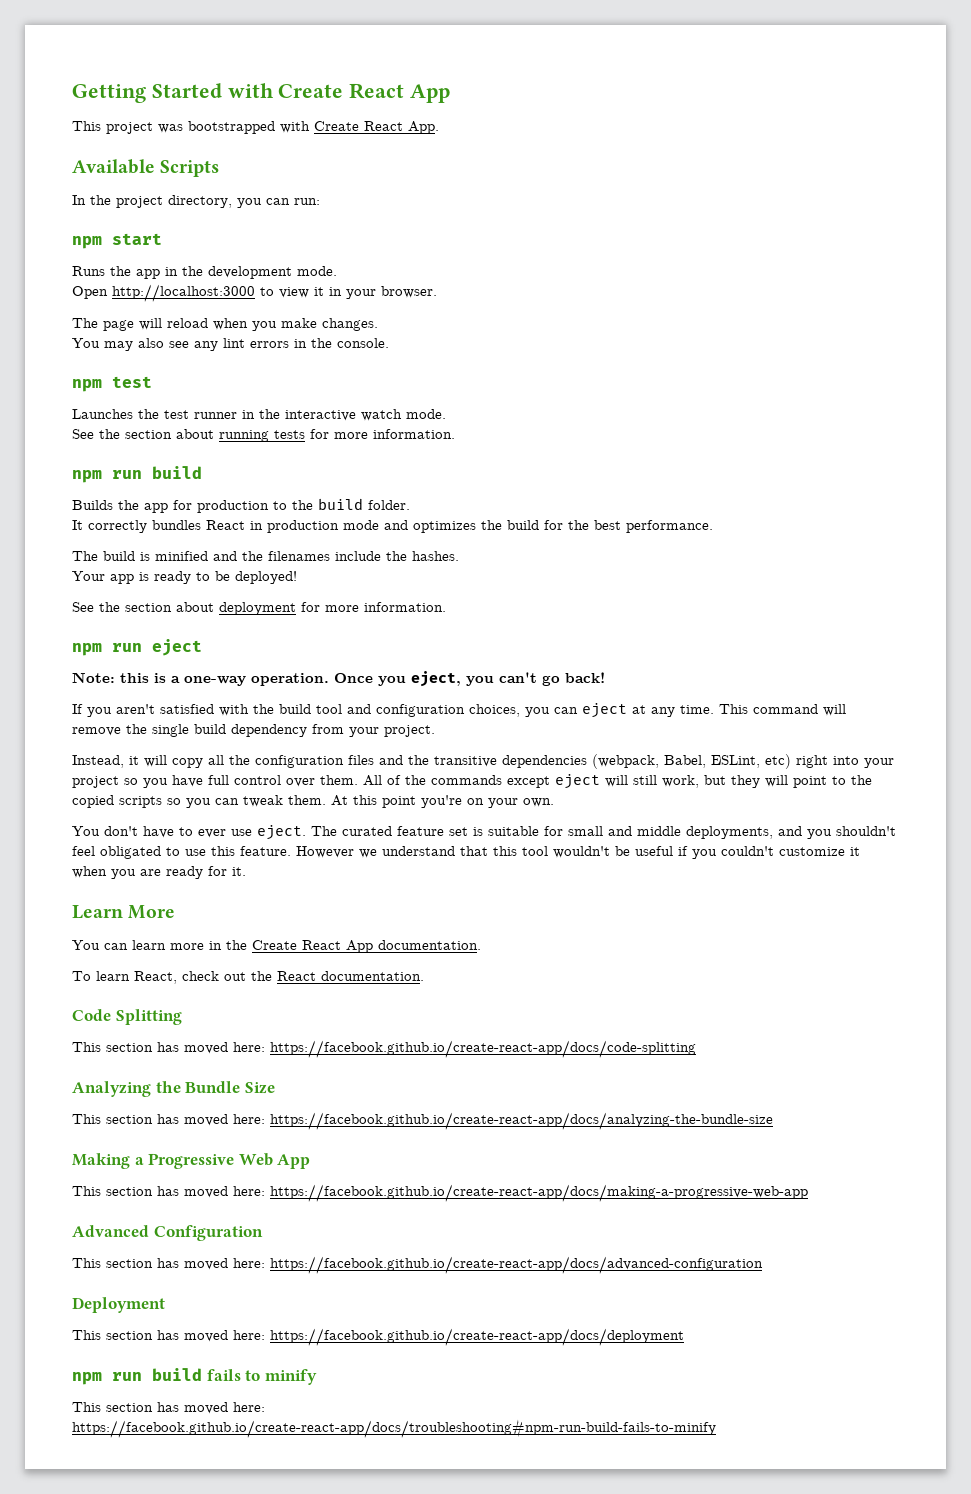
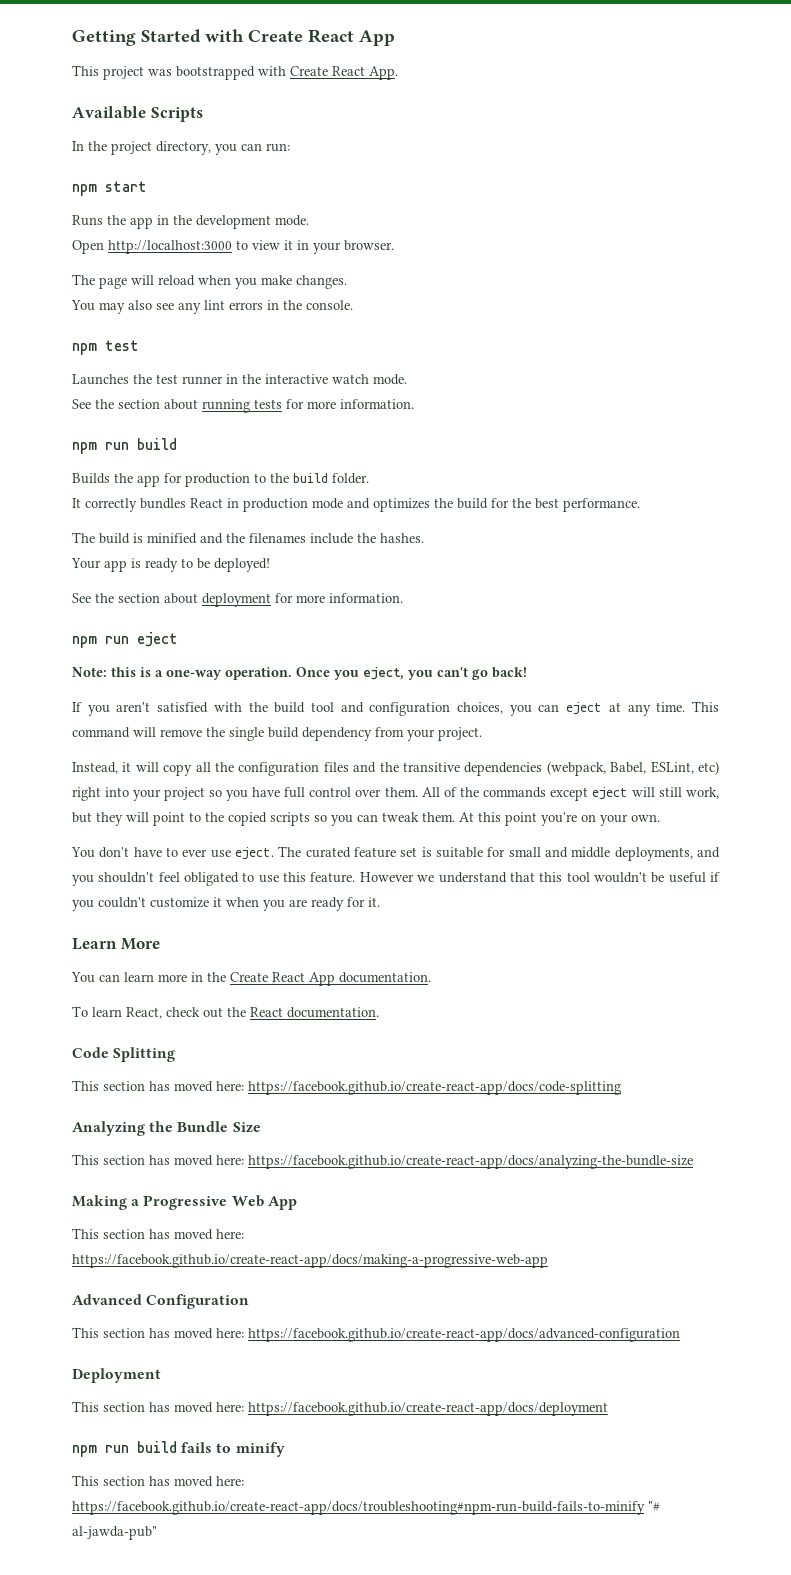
(716, 1428) none -> [648,1501,660,1511] [72,1526,157,1540] "# al-jawda-pub"

